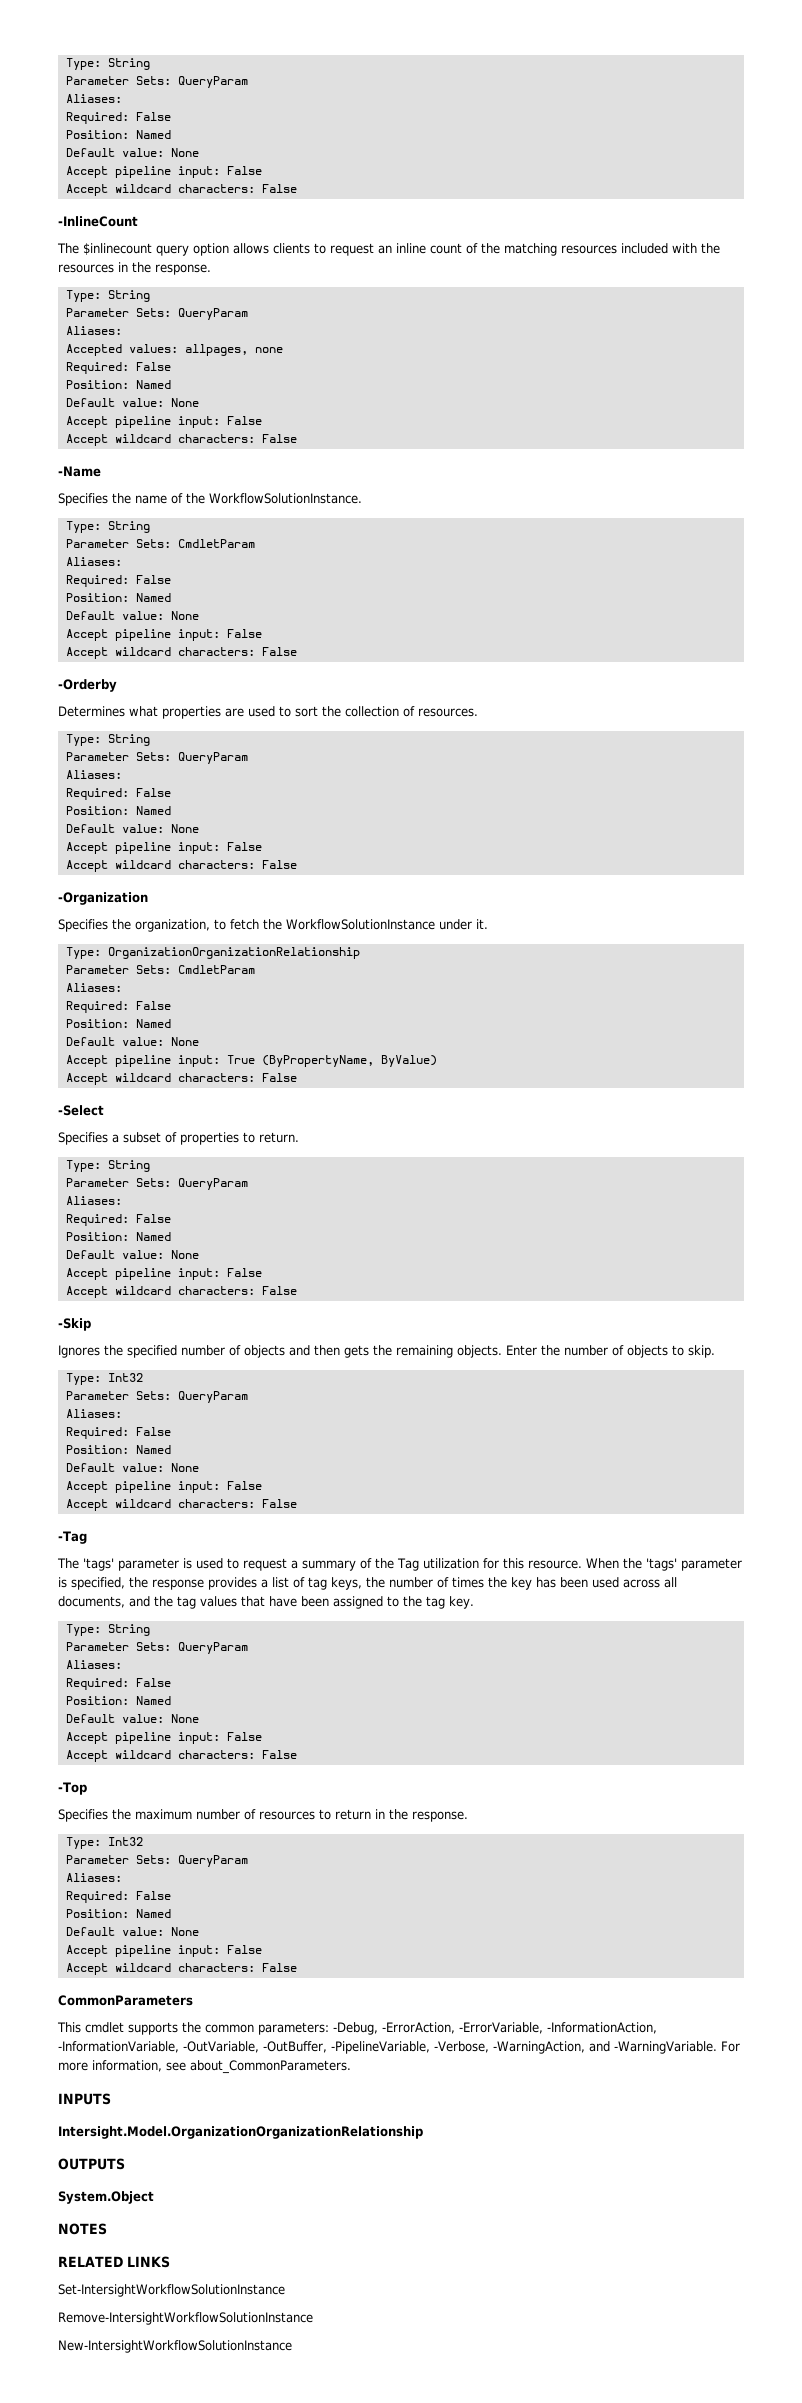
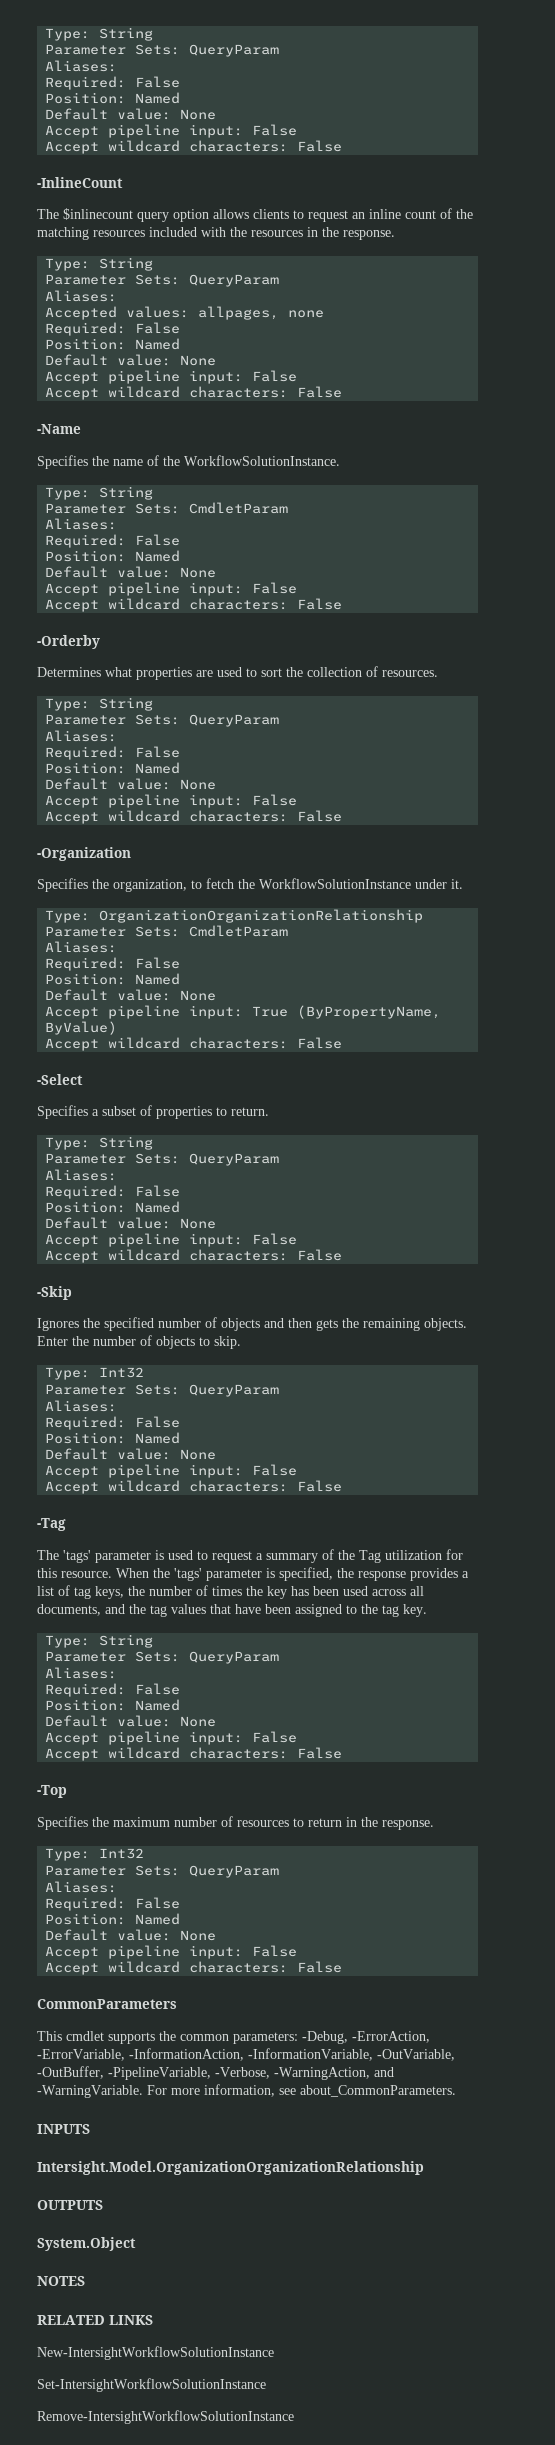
(170, 2262) none -> [37,2346,274,2360] // New-IntersightWorkflowSolutionInstance
[58,2340,292,2353] // New-IntersightWorkflowSolutionInstance -> (294, 2417) none

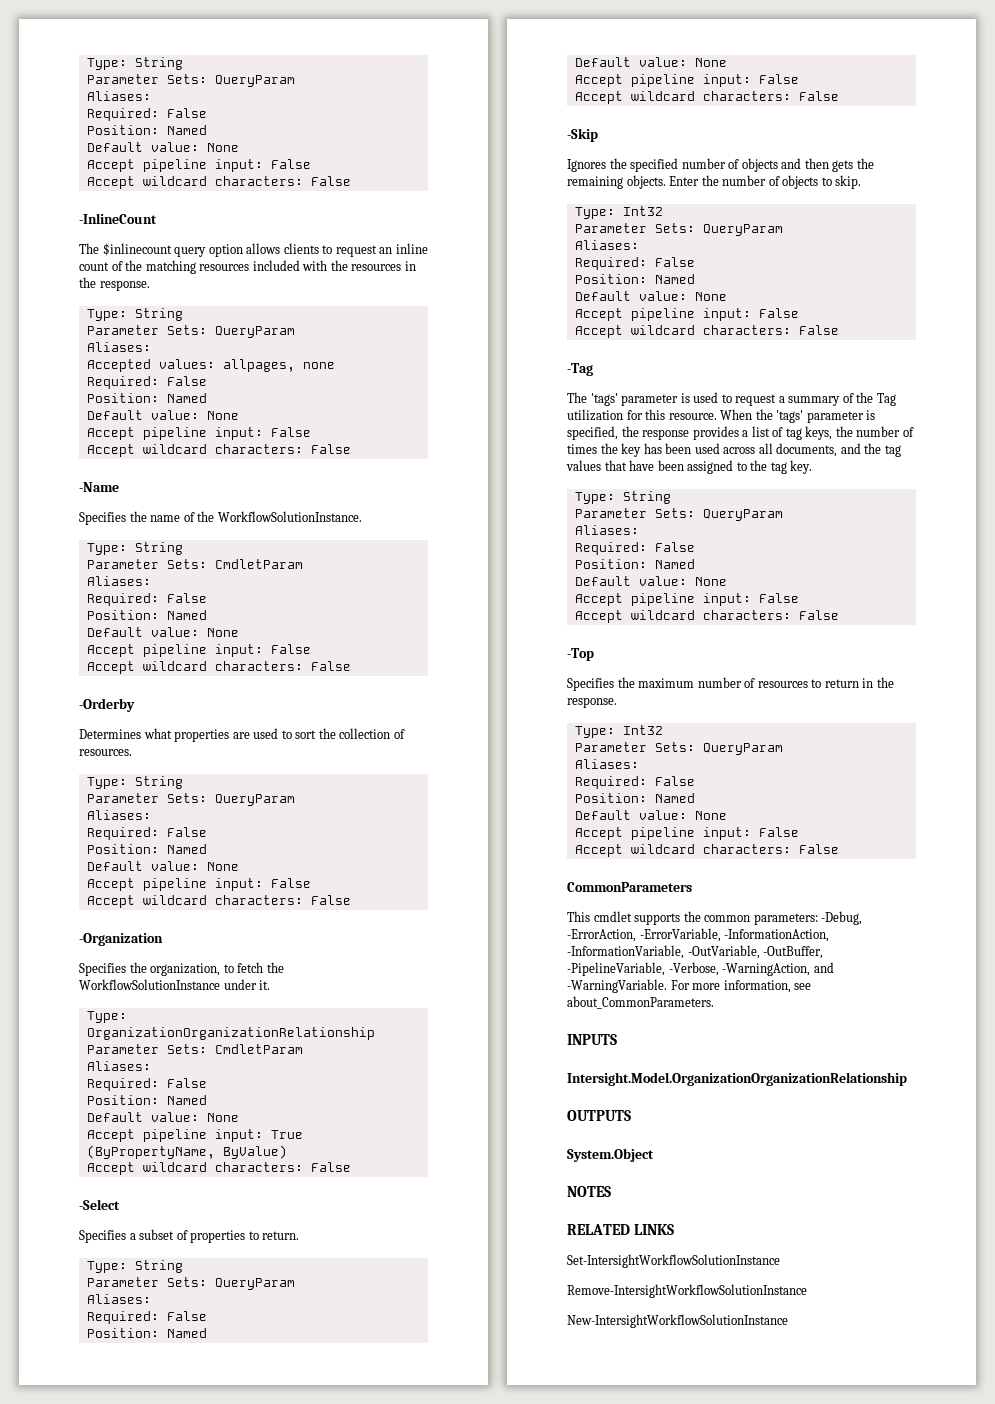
[37,2346,274,2360] // New-IntersightWorkflowSolutionInstance -> (674, 1229) none
(294, 2417) none -> [567,1314,788,1328] // New-IntersightWorkflowSolutionInstance

